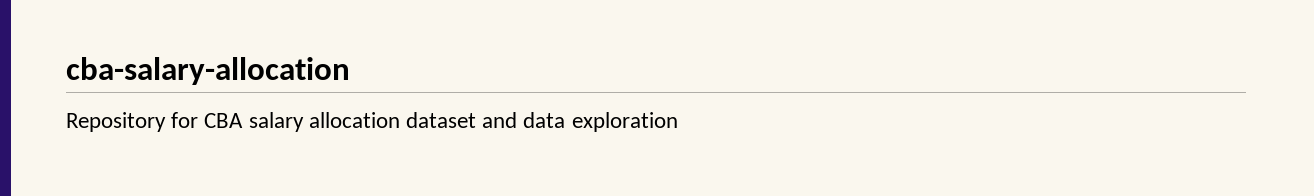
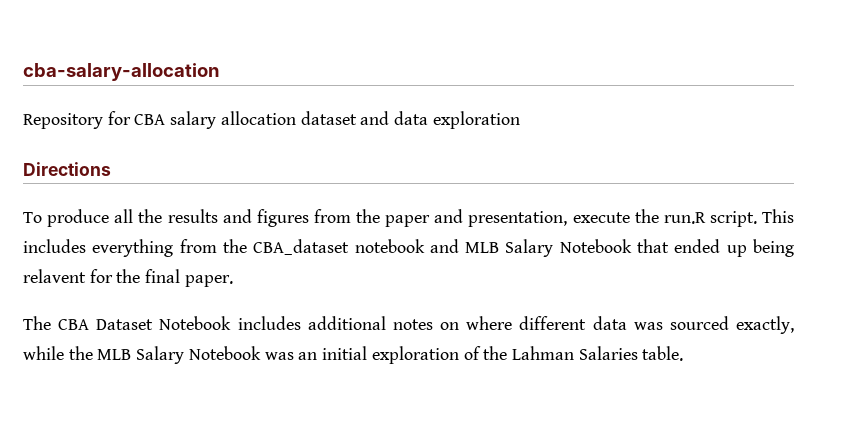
(678, 122) none -> [23,162,111,176] [23,209,794,227] [23,239,794,257] [23,269,233,287] [23,316,794,334] [23,346,684,364] // Directions // To produce all the results and figures from the paper and presentation, execute the run.R script. This includes everything from the CBA_dataset notebook and MLB Salary Notebook that ended up being relavent for the final paper. // The CBA Dataset Notebook includes additional notes on where different data was sourced exactly, while the MLB Salary Notebook was an initial exploration of the Lahman Salaries table.

